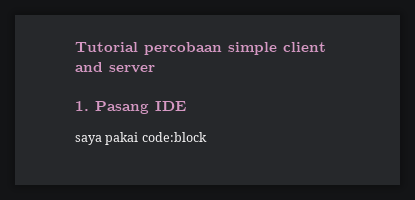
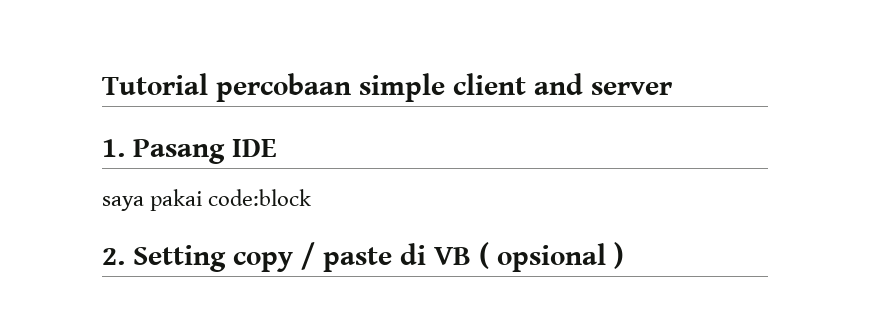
(207, 137) none -> [102,242,624,272] // 2. Setting copy / paste di VB ( opsional )

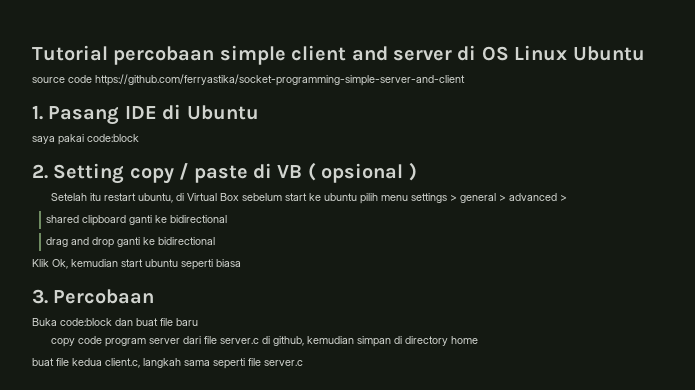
(672, 88) none -> [457,45,645,61] [32,74,465,86] di OS Linux Ubuntu // source code https://github.com/ferryastika/socket-programming-simple-server-and-client
(277, 148) none -> [162,104,259,120] di Ubuntu
(624, 255) none -> [51,193,568,204] [46,215,228,226] [46,237,216,248] [32,259,241,270] [32,289,155,304] [32,318,198,326] [51,336,479,347] [32,358,303,369] // Setelah itu restart ubuntu, di Virtual Box sebelum start ke ubuntu pilih menu settings > general > advanced > // shared clipboard ganti ke bidirectional // drag and drop ganti ke bidirectional // Klik Ok, kemudian start ubuntu seperti biasa // 3. Percobaan // Buka code:block dan buat file baru // copy code program server dari file server.c di github, kemudian simpan di directory home // buat file kedua client.c, langkah sama seperti file server.c

